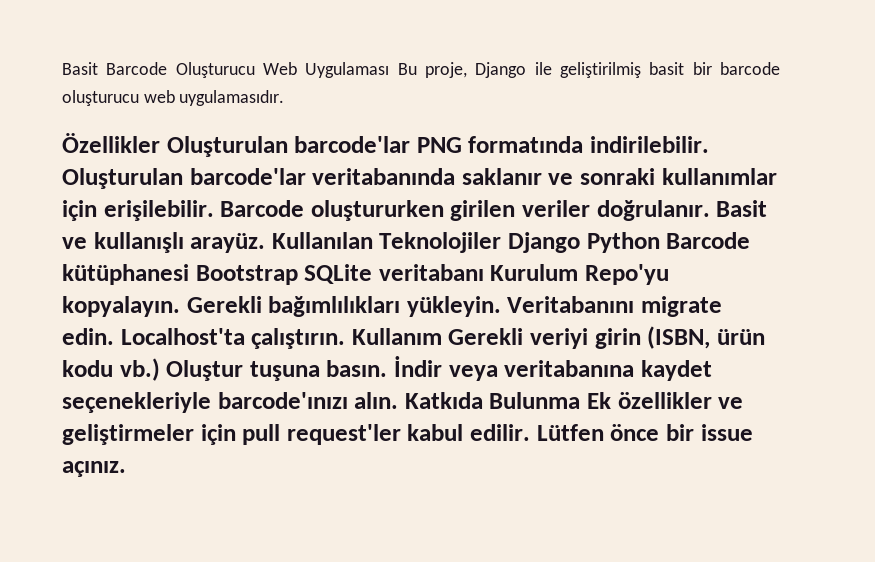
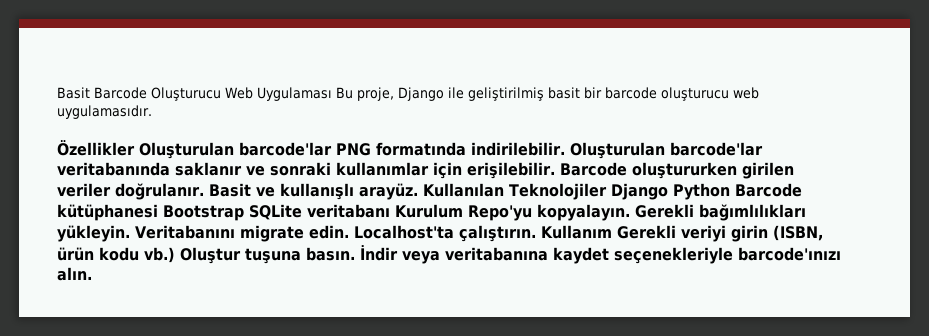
[404,392,744,409] [62,424,753,445] [62,461,126,477] Katkıda Bulunma Ek özellikler ve geliştirmeler için pull request'ler kabul edilir. Lütfen önce bir issue açınız. -> (92, 274) none

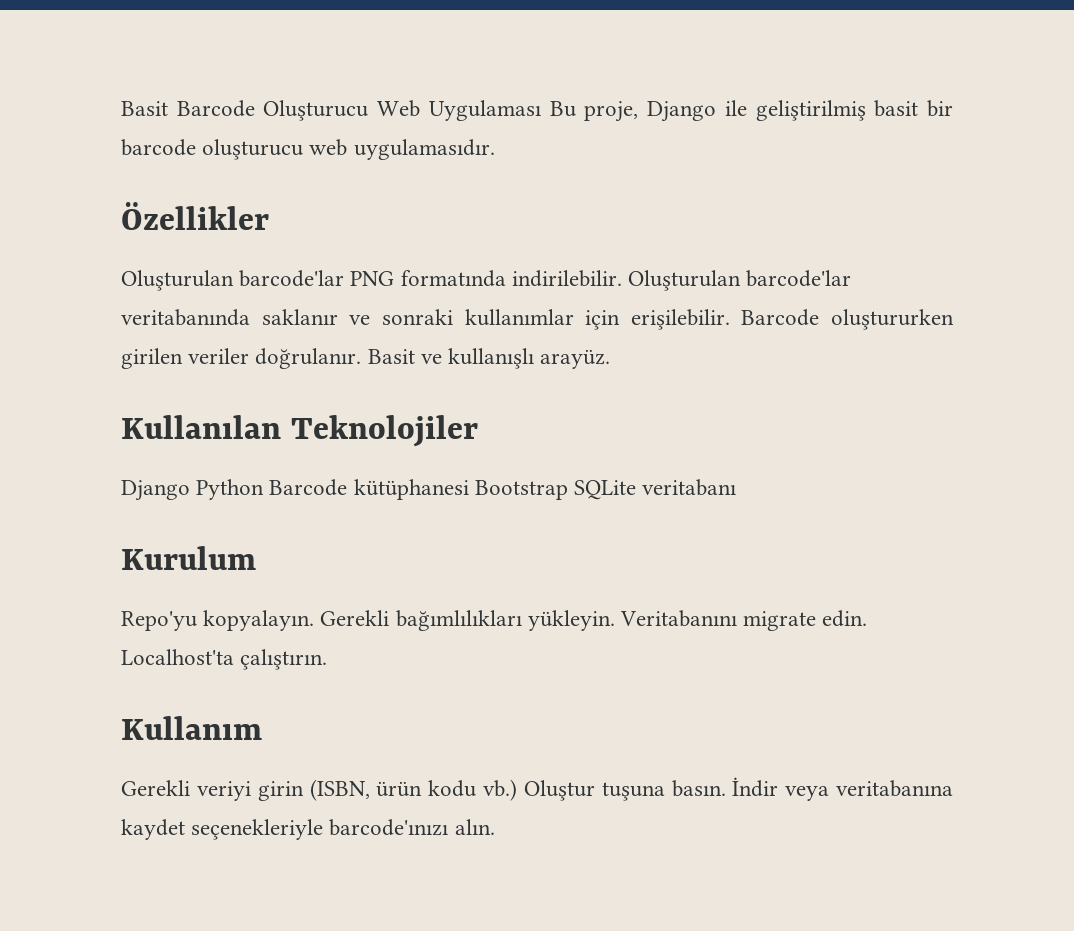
(135, 148) none -> (269, 216) //
(418, 191) none -> (611, 359) //
(607, 191) none -> (478, 431) //
(390, 211) none -> (737, 487) //
(463, 211) none -> (256, 558) //
(536, 233) none -> (328, 659) //
(612, 232) none -> (262, 728) //

